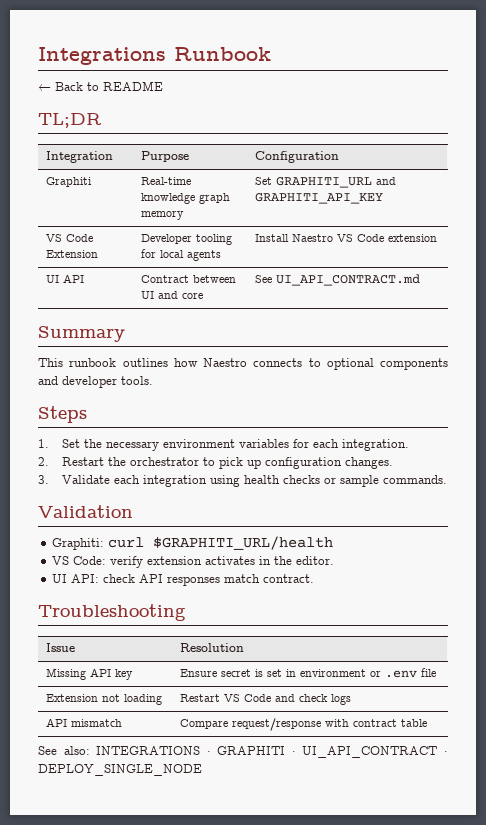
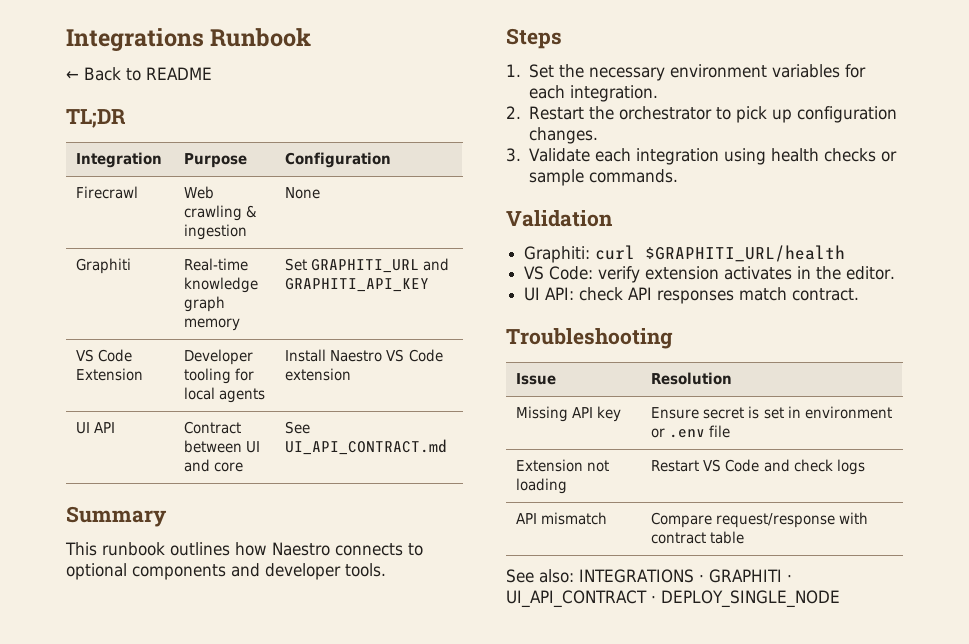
(340, 157) none -> [76,186,139,199] [184,186,215,199] [184,205,258,221] [184,224,248,240] [285,187,321,199] // Firecrawl | Web crawling & ingestion | None

